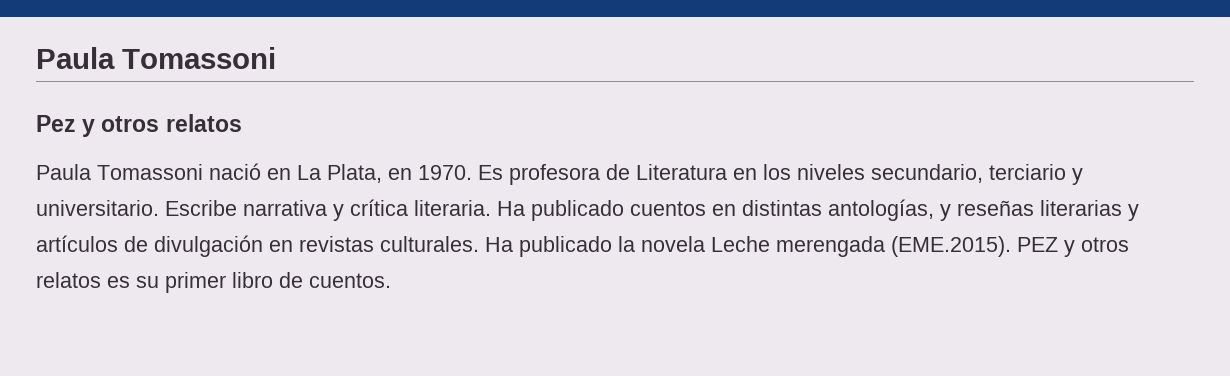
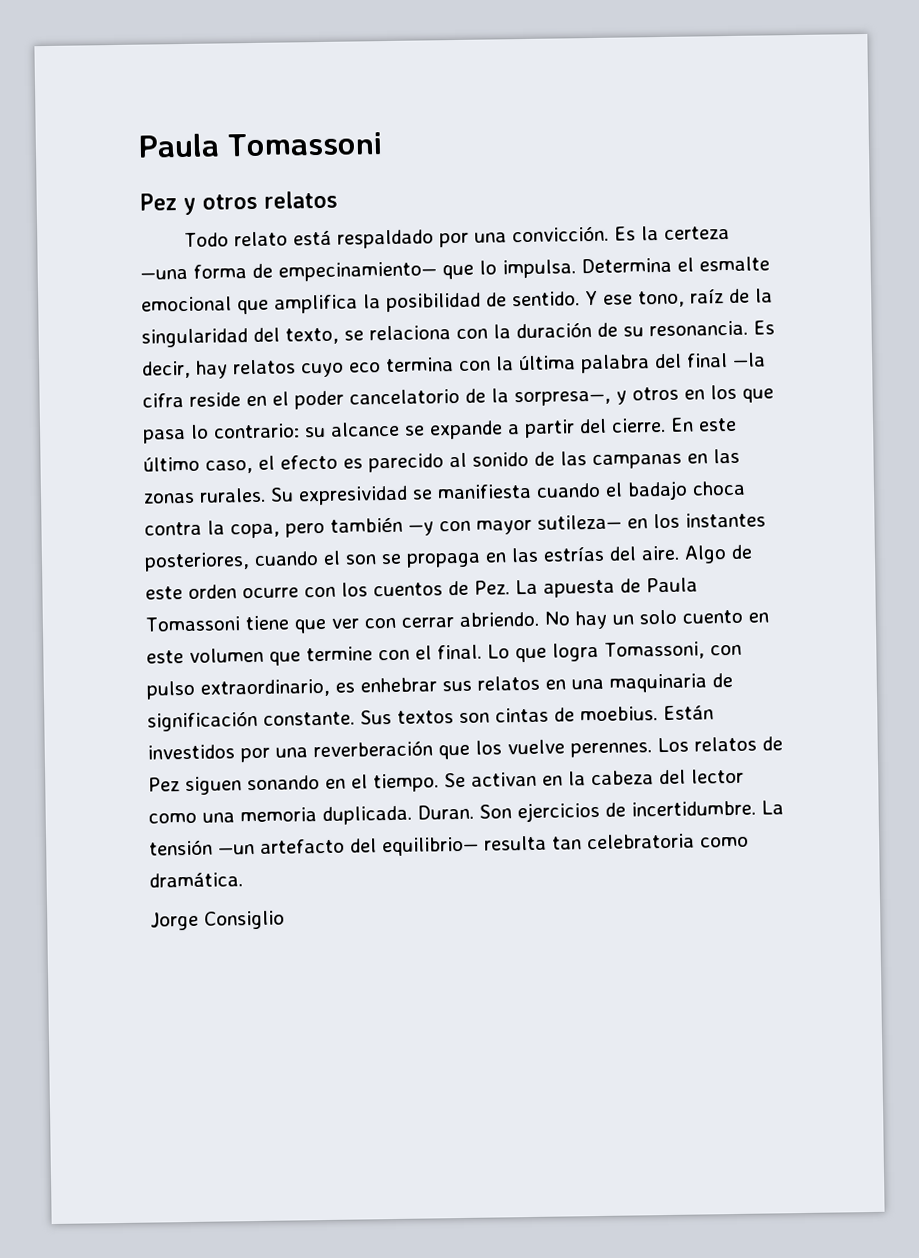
[36,163,1083,185] [36,199,1139,221] [36,235,1129,257] [36,272,391,293] Paula Tomassoni nació en La Plata, en 1970. Es profesora de Literatura en los niveles secundario, terciario y universitario. Escribe narrativa y crítica literaria. Ha publicado cuentos en distintas antologías, y reseñas literarias y artículos de divulgación en revistas culturales. Ha publicado la novela Leche merengada (EME.2015). PEZ y otros relatos es su primer libro de cuentos. -> [184,225,731,249] [140,256,770,282] [141,288,773,315] [141,320,775,348] [142,352,766,379] [142,384,774,410] [143,417,737,444] [143,448,740,474] [143,480,746,506] [144,512,766,539] [144,544,753,572] [145,577,698,600] [145,609,769,634] [146,641,742,666] [146,672,733,700] [147,705,714,732] [147,736,783,763] [148,768,744,796] [148,800,784,826] [149,833,749,857] [149,872,243,888] [150,910,285,931] Todo relato está respaldado por una convicción. Es la certeza —una forma de empecinamiento— que lo impulsa. Determina el esmalte emocional que amplifica la posibilidad de sentido. Y ese tono, raíz de la singularidad del texto, se relaciona con la duración de su resonancia. Es decir, hay relatos cuyo eco termina con la última palabra del final —la cifra reside en el poder cancelatorio de la sorpresa—, y otros en los que pasa lo contrario: su alcance se expande a partir del cierre. En este último caso, el efecto es parecido al sonido de las campanas en las zonas rurales. Su expresividad se manifiesta cuando el badajo choca contra la copa, pero también —y con mayor sutileza— en los instantes posteriores, cuando el son se propaga en las estrías del aire. Algo de este orden ocurre con los cuentos de Pez. La apuesta de Paula Tomassoni tiene que ver con cerrar abriendo. No hay un solo cuento en este volumen que termine con el final. Lo que logra Tomassoni, con pulso extraordinario, es enhebrar sus relatos en una maquinaria de significación constante. Sus textos son cintas de moebius. Están investidos por una reverberación que los vuelve perennes. Los relatos de Pez siguen sonando en el tiempo. Se activan en la cabeza del lector como una memoria duplicada. Duran. Son ejercicios de incertidumbre. La tensión —un artefacto del equilibrio— resulta tan celebratoria como dramática. // Jorge Consiglio

